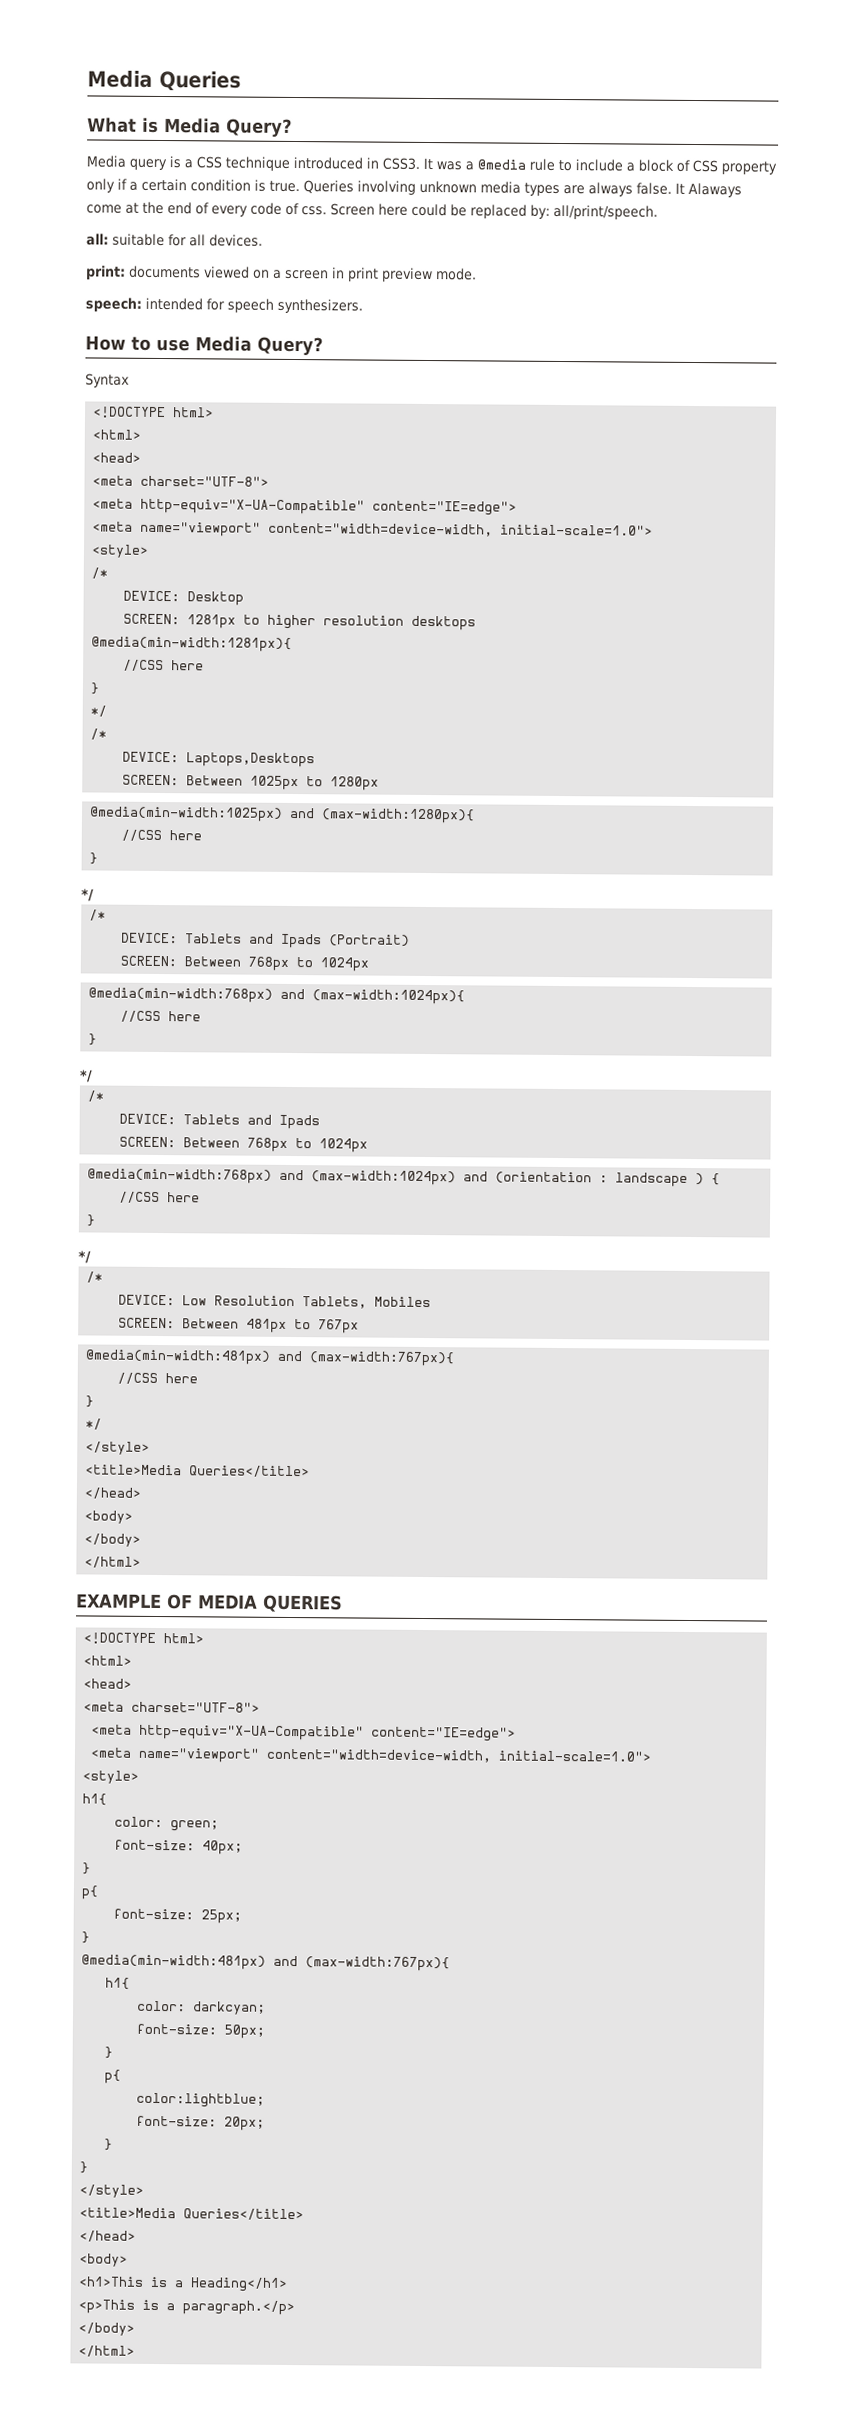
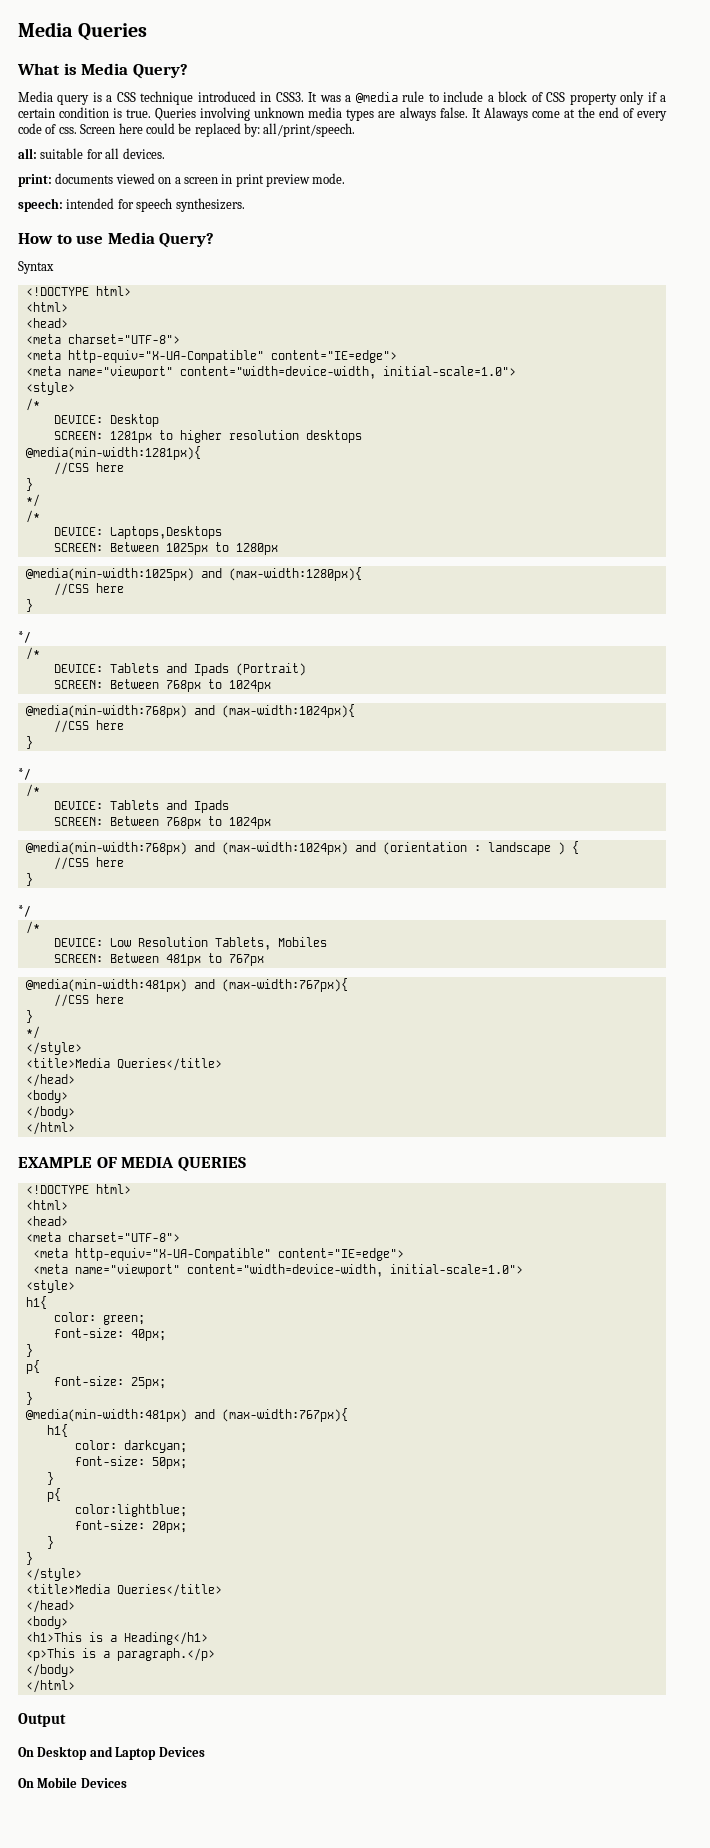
(136, 2351) none -> [18,1713,66,1727] [18,1746,205,1760] [18,1777,127,1788] // Output // On Desktop and Laptop Devices // On Mobile Devices

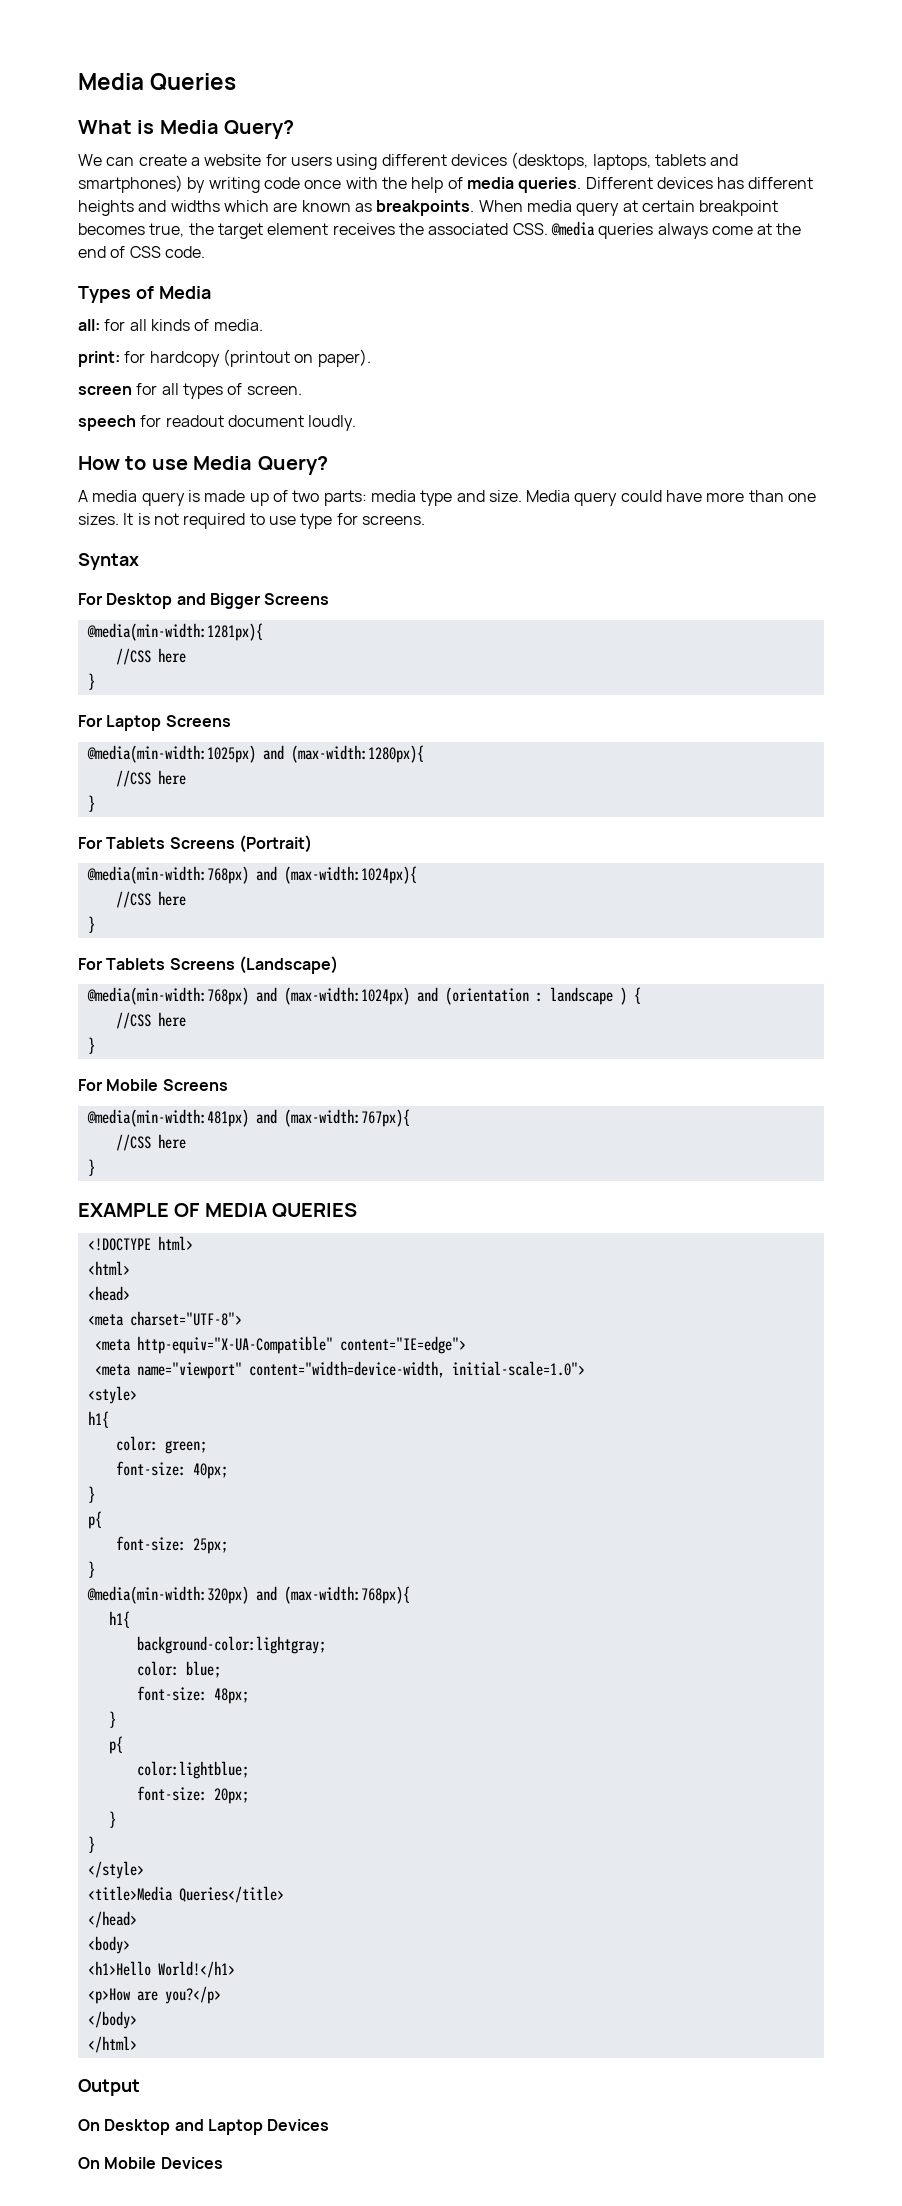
[18,91,666,105] [18,107,528,121] Media query is a CSS technique introduced in CSS3. It was a @media rule to include a block of CSS property only if a certain condition is true. Queries involving unknown media types are always false. It Alaways -> [78,152,739,170] [78,175,814,193] [78,200,779,216] [78,221,708,239] We can create a website for users using different devices (desktops, laptops, tablets and smartphones) by writing code once with the help of media queries. Different devices has different heights and widths which are known as breakpoints. When media query at certain breakpoint becomes true, the target element receives the associated CSS. @media queries always
[637,111,667,121] [18,123,356,137] every code of css. Screen here could be replaced by: all/print/speech. -> [129,246,205,258] [78,286,211,303] CSS code. // Types of Media
[40,148,165,159] [18,173,346,187] [18,198,245,212] suitable for all devices. // print: documents viewed on a screen in print preview mode. // speech: intended for speech synthesizers. -> [104,319,263,331] [78,349,371,367] [78,383,302,399] [78,415,357,431] for all kinds of media. // print: for hardcopy (printout on paper). // screen for all types of screen. // speech for readout document loudly.
[18,261,54,274] [25,286,131,296] [25,302,68,312] [25,318,68,328] [25,334,180,344] [25,350,397,363] [25,366,516,379] [25,382,75,395] [25,398,40,411] [53,414,159,427] [53,430,362,443] [25,446,201,460] [53,462,124,475] [25,478,33,491] [25,494,40,507] [25,510,40,523] [53,526,222,539] [53,542,278,555] Syntax // <!DOCTYPE html> // <html> // <head> // <meta charset="UTF-8"> // <meta http-equiv="X-UA-Compatible" content="IE=edge"> // <meta name="viewport" content="width=device-width, initial-scale=1.0"> // <style> // /* // DEVICE: Desktop // SCREEN: 1281px to higher resolution desktops // @media(min-width:1281px){ // //CSS here // } // */ // /* // DEVICE: Laptops,Desktops // SCREEN: Between 1025px to 1280px -> [78,490,817,506] [78,513,425,529] [78,553,139,570] [78,593,330,609] [86,623,263,641] [115,648,186,665] [87,673,95,690] [78,715,231,731] A media query is made up of two parts: media type and size. Media query could have more than one sizes. It is not required to use type for screens. // Syntax // For Desktop and Bigger Screens // @media(min-width:1281px){ // //CSS here // } // For Laptop Screens
[18,631,31,643] [25,647,40,660] [53,663,306,676] [53,679,271,692] */ // /* // DEVICE: Tablets and Ipads (Portrait) // SCREEN: Between 768px to 1024px -> [78,835,312,853] For Tablets Screens (Portrait)
[18,768,31,780] [25,784,40,797] [53,800,229,813] [53,816,271,829] */ // /* // DEVICE: Tablets and Ipads // SCREEN: Between 768px to 1024px -> [78,956,338,974] For Tablets Screens (Landscape)
[18,905,31,917] [25,921,40,934] [53,937,327,950] [53,953,264,966] */ // /* // DEVICE: Low Resolution Tablets, Mobiles // SCREEN: Between 481px to 767px -> [78,1079,228,1091] For Mobile Screens
[25,1026,40,1039] [25,1042,82,1055] [25,1058,222,1071] [25,1074,75,1087] [25,1090,68,1103] [25,1106,75,1119] [25,1122,75,1135] // */ // </style> // <title>Media Queries</title> // </head> // <body> // </body> // </html> -> (95, 1167) none
[25,1408,348,1422] [46,1424,68,1437] [74,1440,187,1453] [74,1456,187,1469] @media(min-width:481px) and (max-width:767px){ // h1{ // color: darkcyan; // font-size: 50px; -> [86,1586,410,1604] [108,1611,130,1628] [136,1636,326,1654] [136,1661,221,1678] [136,1686,249,1704] @media(min-width:320px) and (max-width:768px){ // h1{ // background-color:lightgray; // color: blue; // font-size: 48px;
[25,1632,208,1645] [25,1648,215,1661] <h1>This is a Heading</h1> // <p>This is a paragraph.</p> -> [87,1961,235,1978] [87,1986,221,2004] <h1>Hello World!</h1> // <p>How are you?</p>

